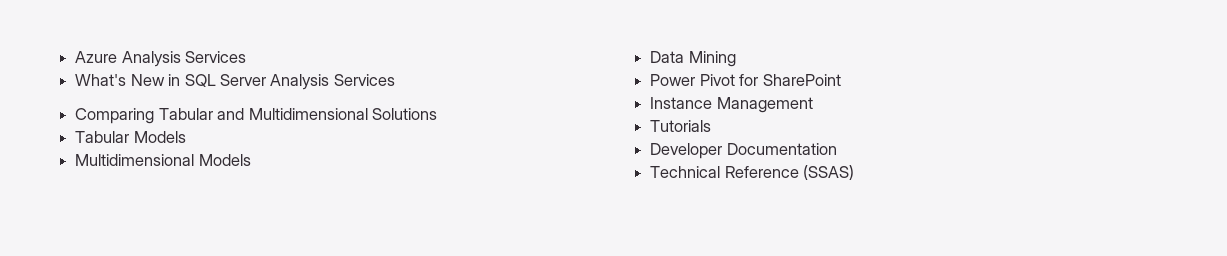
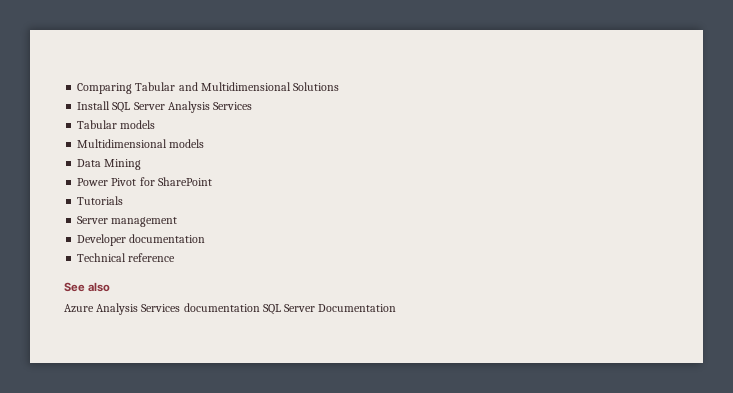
[75,51,247,67] [75,74,395,90] Azure Analysis Services // What's New in SQL Server Analysis Services // -> (77, 88) none
[75,131,186,143] [75,154,251,166] // Tabular Models // Multidimensional Models -> [77,101,253,113] [77,120,156,129] [77,139,205,148] // Install SQL Server Analysis Services // Tabular models // Multidimensional models
[650,97,813,113] // Instance Management -> (212, 181) none
(712, 126) none -> [77,216,178,227] // Server management
[726,143,837,155] Documentation -> [129,234,206,243] documentation
[724,165,855,180] Reference (SSAS) -> [128,253,176,262] [64,282,111,292] [64,303,397,315] reference // See also // Azure Analysis Services documentation SQL Server Documentation

